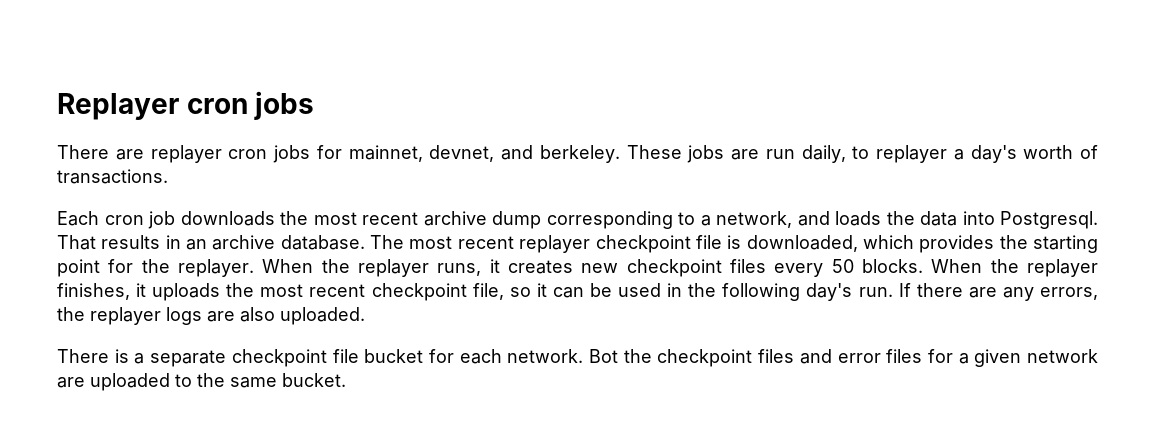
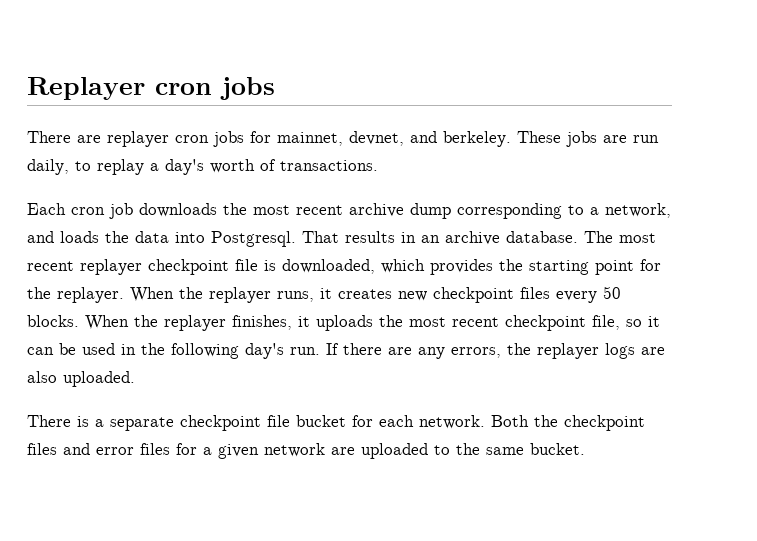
[876,145,947,163] replayer -> [97,159,144,175] replay
[589,349,618,363] Bot -> [491,415,529,427] Both

